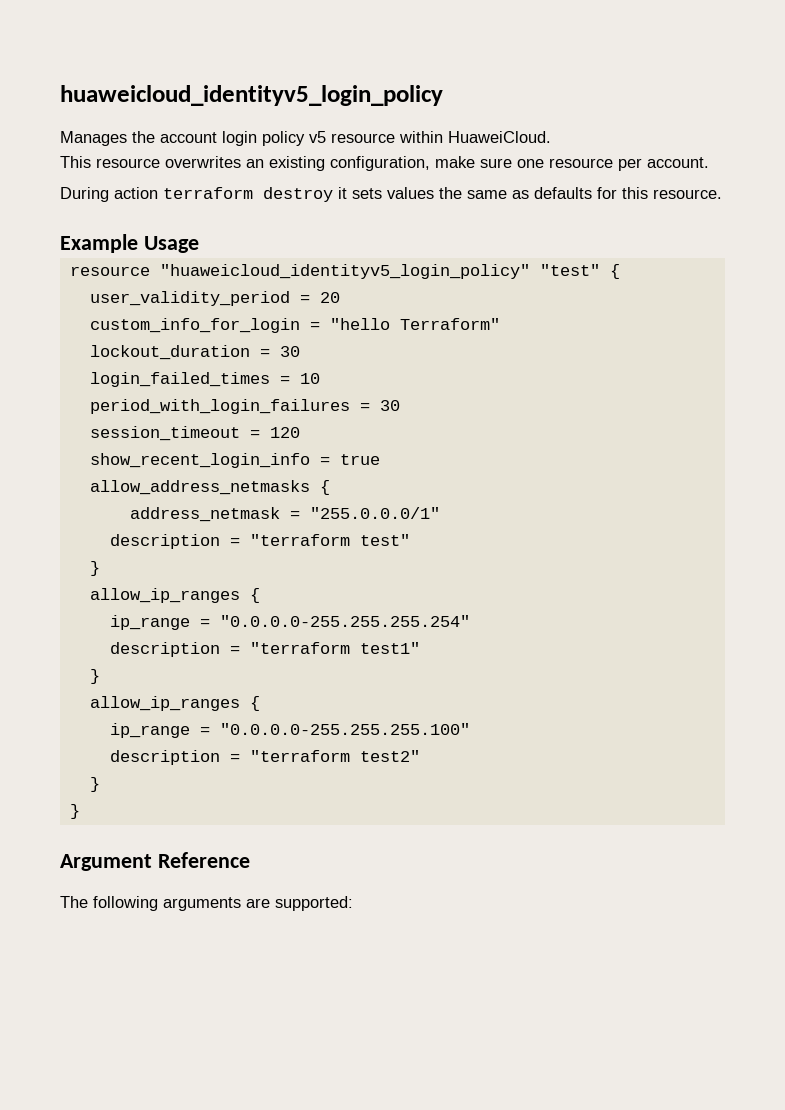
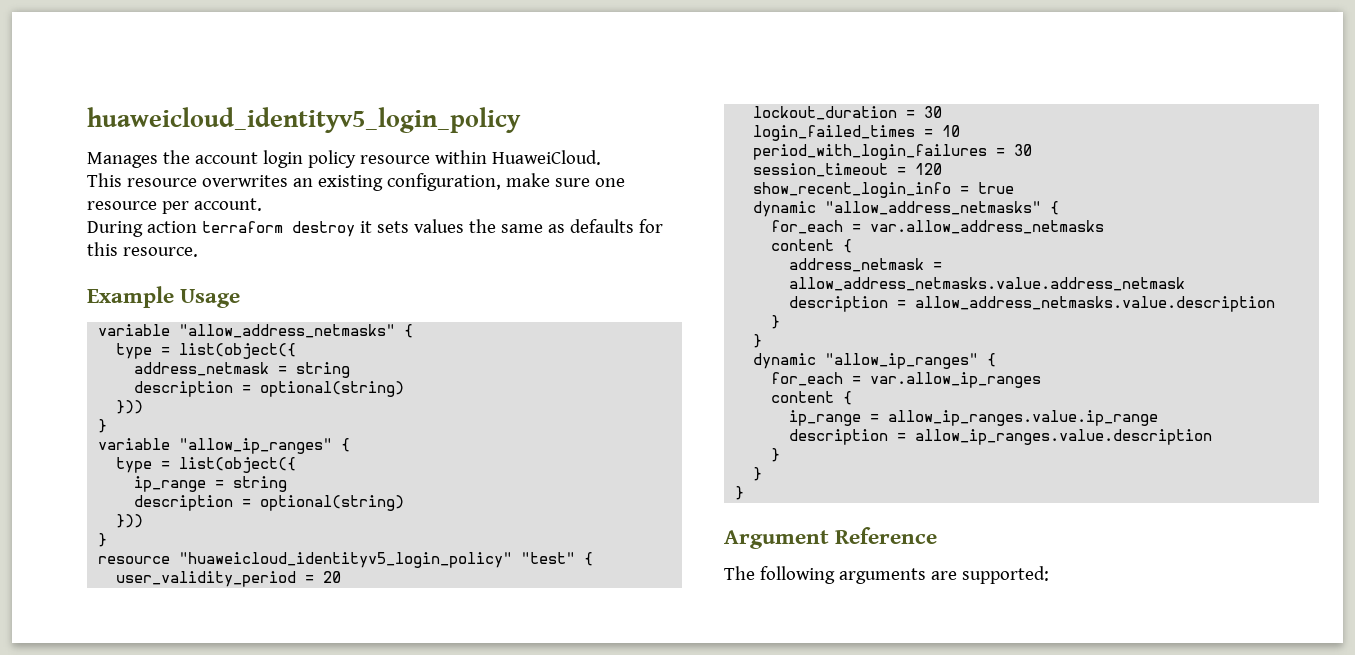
[309,131,326,143] v5 -> (356, 159) none
(199, 244) none -> [98,324,414,338] [116,343,297,359] [134,362,351,378] [134,381,405,397] [116,400,144,414] [98,419,108,433] [98,438,351,454] [116,457,297,473] [134,476,288,492] [134,495,405,511] [116,514,144,528] [98,533,108,547] // variable "allow_address_netmasks" { // type = list(object({ // address_netmask = string // description = optional(string) // })) // } // variable "allow_ip_ranges" { // type = list(object({ // ip_range = string // description = optional(string) // })) // }
[89,318,500,333] // custom_info_for_login = "hello Terraform" -> (342, 577) none
[89,480,310,495] allow_address_netmasks -> [753,201,1060,217] [771,220,1105,234] [771,239,835,251] dynamic "allow_address_netmasks" { // for_each = var.allow_address_netmasks // content
[309,507,440,519] [109,534,410,549] [89,561,100,576] [89,588,260,603] [109,615,470,630] [109,642,420,657] [89,669,100,684] [89,696,260,711] [109,723,470,738] [109,750,420,765] "255.0.0.0/1" // description = "terraform test" // } // allow_ip_ranges { // ip_range = "0.0.0.0-255.255.255.254" // description = "terraform test1" // } // allow_ip_ranges { // ip_range = "0.0.0.0-255.255.255.100" // description = "terraform test2" -> [789,277,1186,291] [789,296,1276,312] [771,315,781,329] [753,334,763,348] [753,353,997,369] [771,372,1042,388] [771,391,853,405] [789,410,1159,426] [789,429,1213,445] [771,448,781,462] allow_address_netmasks.value.address_netmask // description = allow_address_netmasks.value.description // } // } // dynamic "allow_ip_ranges" { // for_each = var.allow_ip_ranges // content { // ip_range = allow_ip_ranges.value.ip_range // description = allow_ip_ranges.value.description // }

